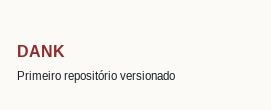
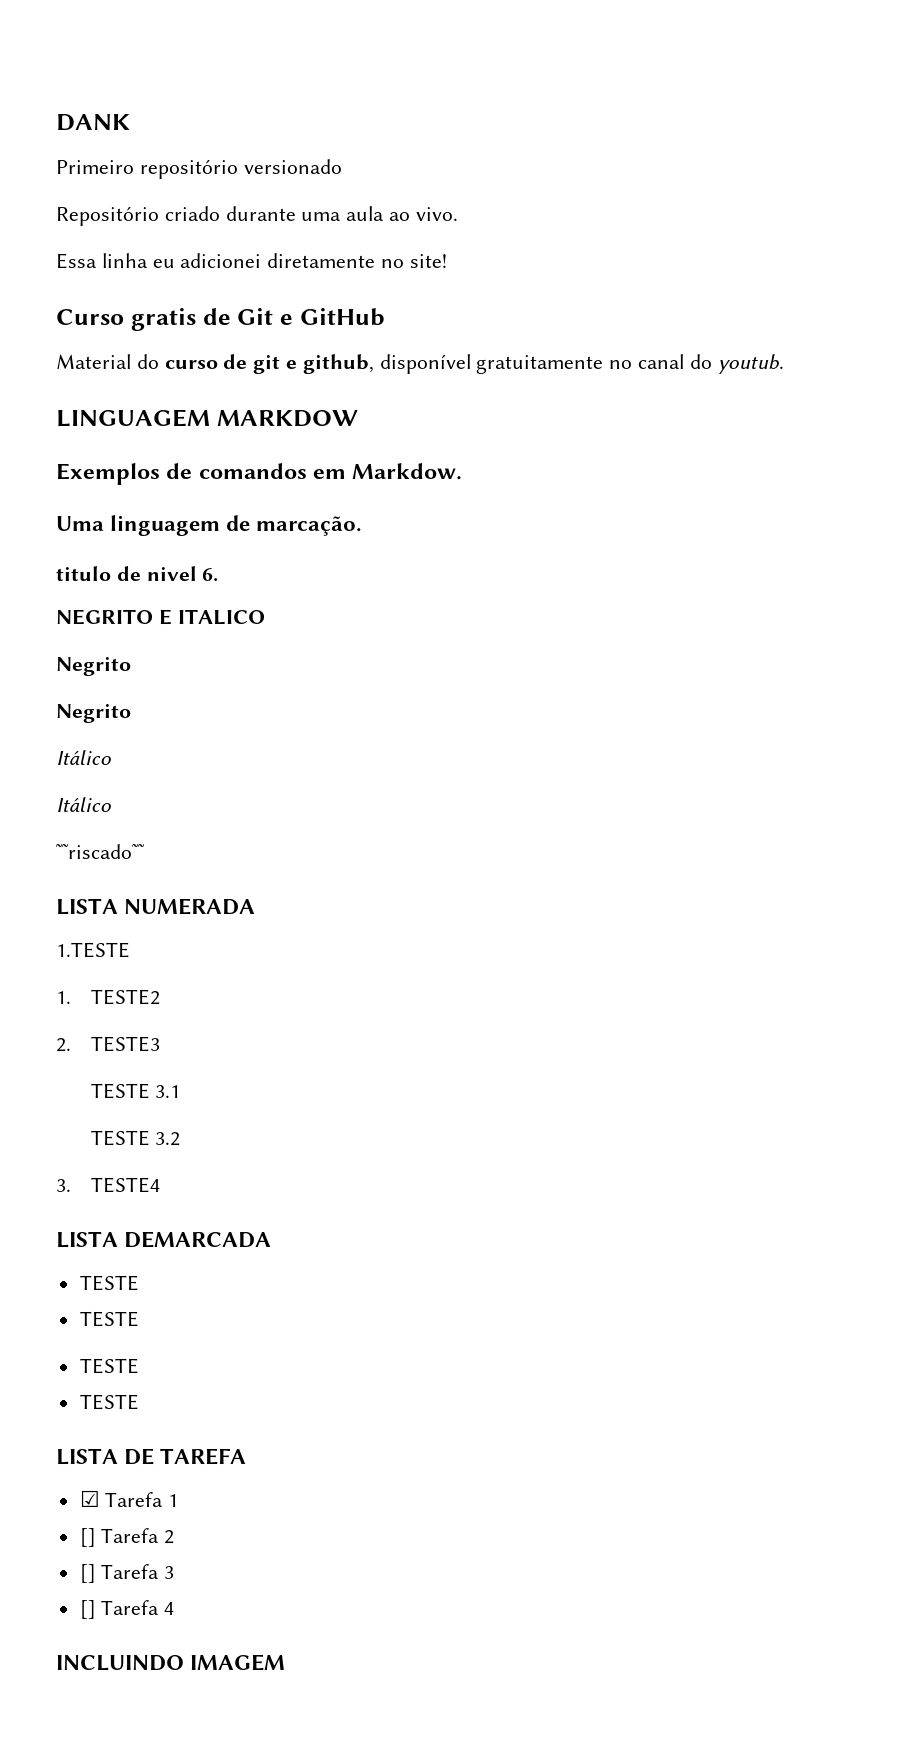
(176, 75) none -> [56,206,458,226] [56,253,447,269] [56,308,385,331] [56,354,784,374] [56,409,358,427] [56,463,463,485] [56,515,363,536] [56,566,219,582] [56,609,265,625] [56,657,131,676] [56,704,131,723] [56,750,111,765] [56,797,111,812] [56,843,145,859] [56,898,256,915] [56,942,130,958] [56,989,160,1005] [56,1036,160,1052] [90,1083,181,1099] [90,1130,181,1146] [56,1177,160,1193] [56,1231,272,1248] [79,1275,139,1291] [79,1311,139,1327] [79,1358,139,1374] [79,1394,139,1410] [56,1448,247,1465] [79,1490,179,1507] [79,1528,175,1547] [79,1564,175,1583] [79,1600,175,1619] [56,1654,286,1671] // Repositório criado durante uma aula ao vivo. // Essa linha eu adicionei diretamente no site! // Curso gratis de Git e GitHub // Material do curso de git e github, disponível gratuitamente no canal do youtub. // LINGUAGEM MARKDOW // Exemplos de comandos em Markdow. // Uma linguagem de marcação. // titulo de nivel 6. // NEGRITO E ITALICO // Negrito // Negrito // Itálico // Itálico // ˜˜riscado˜˜ // LISTA NUMERADA // 1.TESTE // 1. TESTE2 // 2. TESTE3 // TESTE 3.1 // TESTE 3.2 // 3. TESTE4 // LISTA DEMARCADA // TESTE // TESTE // TESTE // TESTE // LISTA DE TAREFA // ☑ Tarefa 1 // [] Tarefa 2 // [] Tarefa 3 // [] Tarefa 4 // INCLUINDO IMAGEM

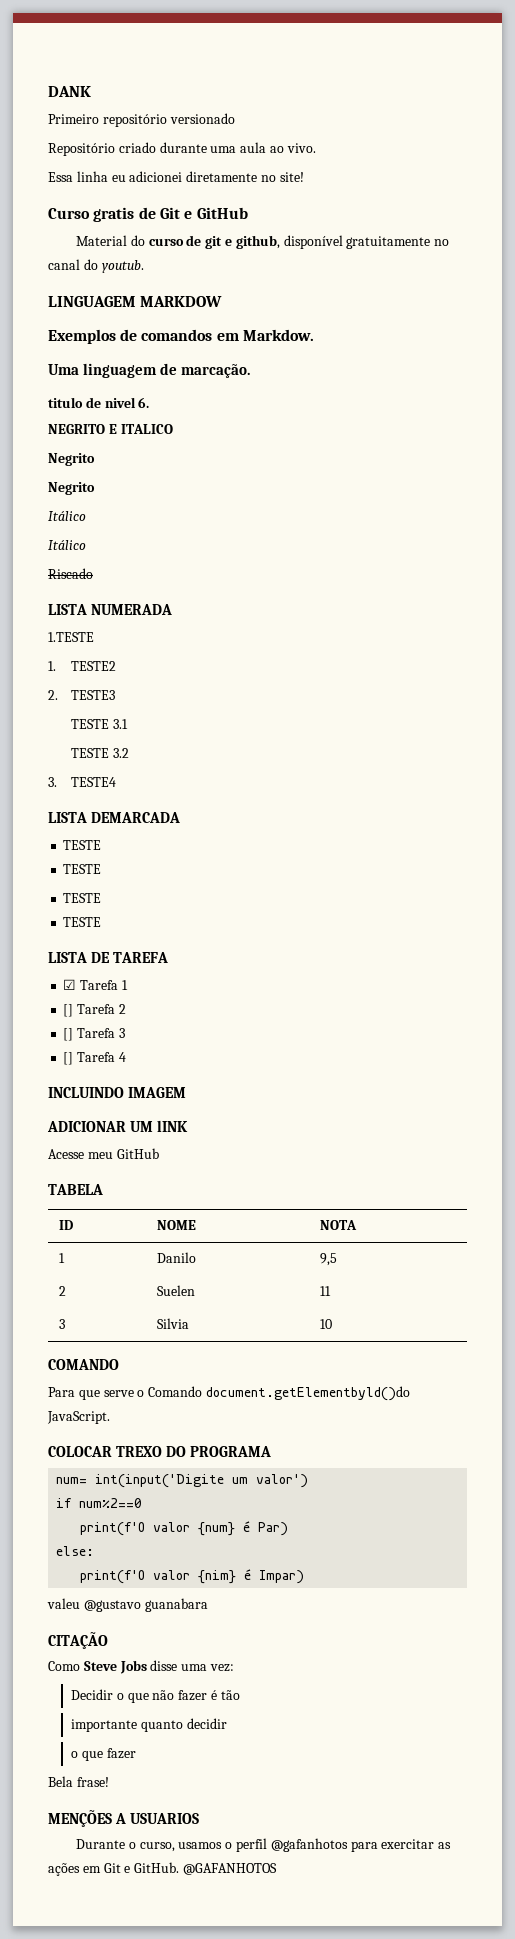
[56,843,145,859] ˜˜riscado˜˜ -> [48,568,93,579] Riscado
(286, 1662) none -> [47,1120,188,1132] [48,1148,159,1159] [48,1184,103,1195] [59,1220,74,1230] [157,1220,197,1230] [320,1220,358,1230] [59,1253,66,1263] [157,1252,197,1263] [320,1253,338,1266] [59,1286,67,1296] [157,1285,196,1296] [320,1286,332,1296] [59,1319,66,1329] [157,1318,190,1329] [320,1319,333,1329] [48,1359,119,1370] [48,1386,410,1401] [47,1411,110,1424] [48,1446,271,1457] [56,1474,309,1488] [56,1498,143,1508] [80,1521,289,1536] [56,1546,95,1556] [80,1569,305,1584] [47,1598,208,1612] [48,1632,108,1649] [48,1660,234,1674] [71,1689,240,1703] [71,1718,227,1732] [71,1748,136,1761] [48,1776,109,1787] [48,1810,199,1827] [76,1838,452,1852] [48,1862,277,1876] // ADICIONAR UM lINK // Acesse meu GitHub // TABELA // ID | NOME | NOTA // 1 | Danilo | 9,5 // 2 | Suelen | 11 // 3 | Silvia | 10 // COMANDO // Para que serve o Comando document.getElementbyld()do JavaScript. // COLOCAR TREXO DO PROGRAMA // num= int(input('Digite um valor') // if num%2==0 // print(f'O valor {num} é Par) // else: // print(f'O valor {nim} é Impar) // valeu @gustavo guanabara // CITAÇÃO // Como Steve Jobs disse uma vez: // Decidir o que não fazer é tão // importante quanto decidir // o que fazer // Bela frase! // MENÇÕES A USUARIOS // Durante o curso, usamos o perfil @gafanhotos para exercitar as ações em Git e GitHub. @GAFANHOTOS

